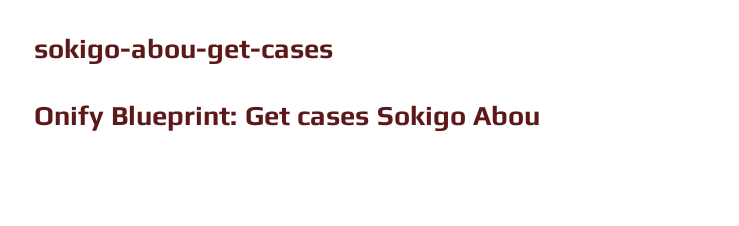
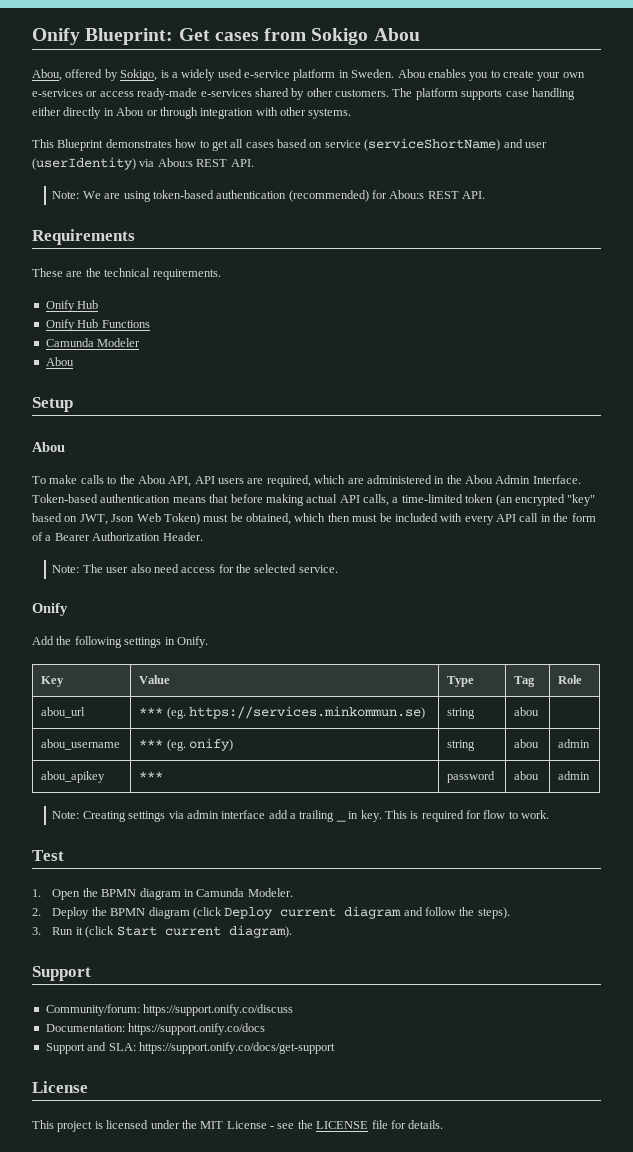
[34,38,333,65] sokigo-abou-get-cases // -> (32, 36) none
(370, 118) none -> [264,28,307,41] from
(541, 115) none -> [32,69,585,81] [32,88,575,100] [32,107,352,119] [32,138,547,151] [32,157,254,170] [52,190,486,202] [32,229,135,245] [32,268,221,280] [45,300,99,312] [45,319,150,331] [45,338,141,347] [45,357,74,366] [32,397,73,412] [32,442,65,452] [32,475,581,487] [32,494,596,506] [32,513,596,525] [32,532,203,541] [52,564,338,573] [32,603,68,616] [32,636,208,648] [41,676,65,687] [139,675,171,684] [447,676,475,687] [514,676,536,687] [558,675,583,684] [41,707,86,718] [139,706,426,719] [447,708,476,719] [514,707,540,716] [41,739,121,750] [139,738,234,751] [447,740,476,751] [514,739,540,748] [558,739,591,748] [41,771,106,783] [139,771,164,780] [447,771,496,783] [514,771,540,780] [558,771,591,780] [52,810,346,822] [348,810,550,822] [32,850,64,861] [32,888,293,900] [32,906,510,919] [32,925,292,938] [32,966,91,981] [45,1004,294,1016] [45,1023,266,1035] [45,1042,335,1054] [32,1081,88,1093] [32,1120,444,1132] // Abou, offered by Sokigo, is a widely used e-service platform in Sweden. Abou enables you to create your own e-services or access ready-made e-services shared by other customers. The platform supports case handling either directly in Abou or through integration with other systems. // This Blueprint demonstrates how to get all cases based on service (serviceShortName) and user (userIdentity) via Abou:s REST API. // Note: We are using token-based authentication (recommended) for Abou:s REST API. // Requirements // These are the technical requirements. // Onify Hub // Onify Hub Functions // Camunda Modeler // Abou // Setup // Abou // To make calls to the Abou API, API users are required, which are administered in the Abou Admin Interface. Token-based authentication means that before making actual API calls, a time-limited token (an encrypted "key" based on JWT, Json Web Token) must be obtained, which then must be included with every API call in the form of a Bearer Authorization Header. // Note: The user also need access for the selected service. // Onify // Add the following settings in Onify. // Key | Value | Type | Tag | Role // abou_url | *** (eg. https://services.minkommun.se) | string | abou | // abou_username | *** (eg. onify) | string | abou | admin // abou_apikey | *** | password | abou | admin // Note: Creating settings via admin interface add a trailing _ in key. This is required for flow to work. // Test // 1. Open the BPMN diagram in Camunda Modeler. // 2. Deploy the BPMN diagram (click Deploy current diagram and follow the steps). // 3. Run it (click Start current diagram). // Support // Community/forum: https://support.onify.co/discuss // Documentation: https://support.onify.co/docs // Support and SLA: https://support.onify.co/docs/get-support // License // This project is licensed under the MIT License - see the LICENSE file for details.

